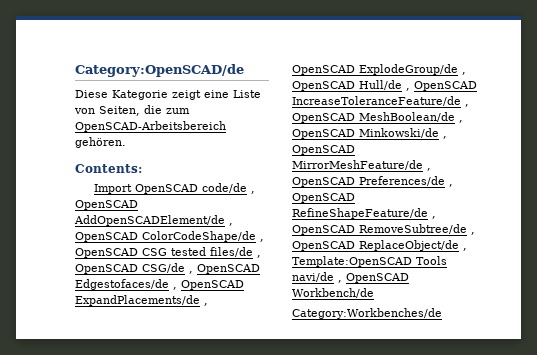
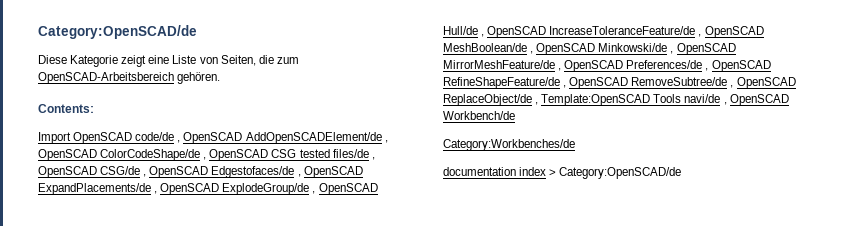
(442, 313) none -> [443,167,682,179] // documentation index > Category:OpenSCAD/de

